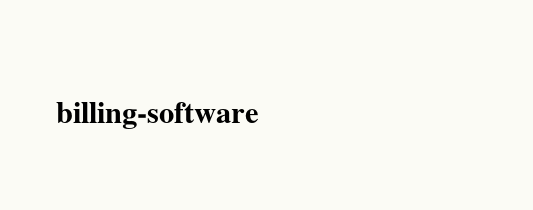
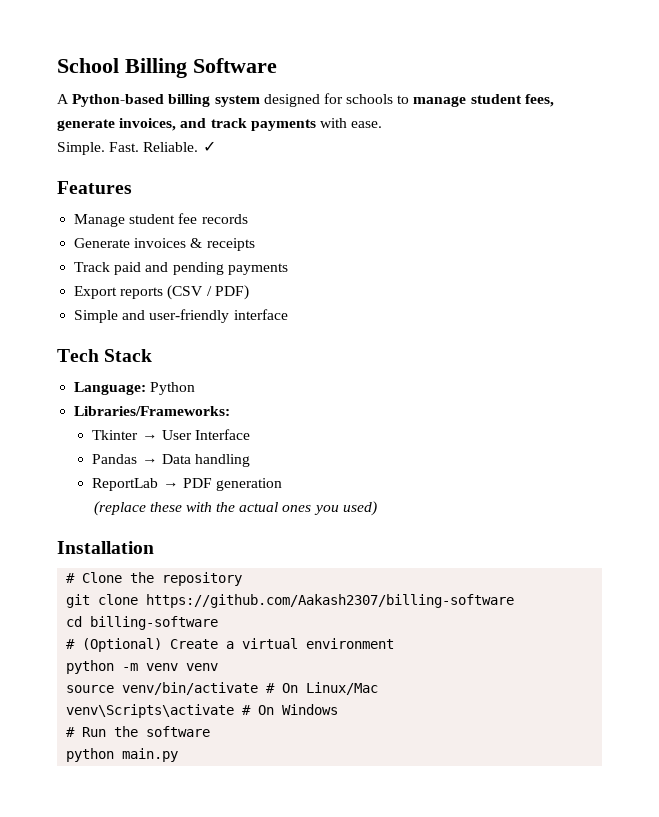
[56,102,259,129] billing-software -> [57,58,277,78] [57,93,554,107] [57,118,383,131] [57,141,216,155] [57,181,132,194] [74,213,248,227] [74,238,255,251] [74,262,288,275] [74,285,249,300] [74,309,288,323] [57,349,153,362] [74,382,196,395] [74,406,231,416] [92,429,250,440] [92,454,250,467] [92,478,282,491] [93,501,377,516] [57,541,154,554] [66,572,243,586] [66,594,515,608] [66,616,219,630] [66,638,395,652] [66,660,219,674] [66,682,379,695] [66,704,339,718] [66,726,211,737] [66,748,179,762] School Billing Software // A Python-based billing system designed for schools to manage student fees, generate invoices, and track payments with ease. // Simple. Fast. Reliable. ✓ // Features // Manage student fee records // Generate invoices & receipts // Track paid and pending payments // Export reports (CSV / PDF) // Simple and user-friendly interface // Tech Stack // Language: Python // Libraries/Frameworks: // Tkinter → User Interface // Pandas → Data handling // ReportLab → PDF generation // (replace these with the actual ones you used) // Installation // # Clone the repository // git clone https://github.com/Aakash2307/billing-software // cd billing-software // # (Optional) Create a virtual environment // python -m venv venv // source venv/bin/activate # On Linux/Mac // venv\Scripts\activate # On Windows // # Run the software // python main.py

